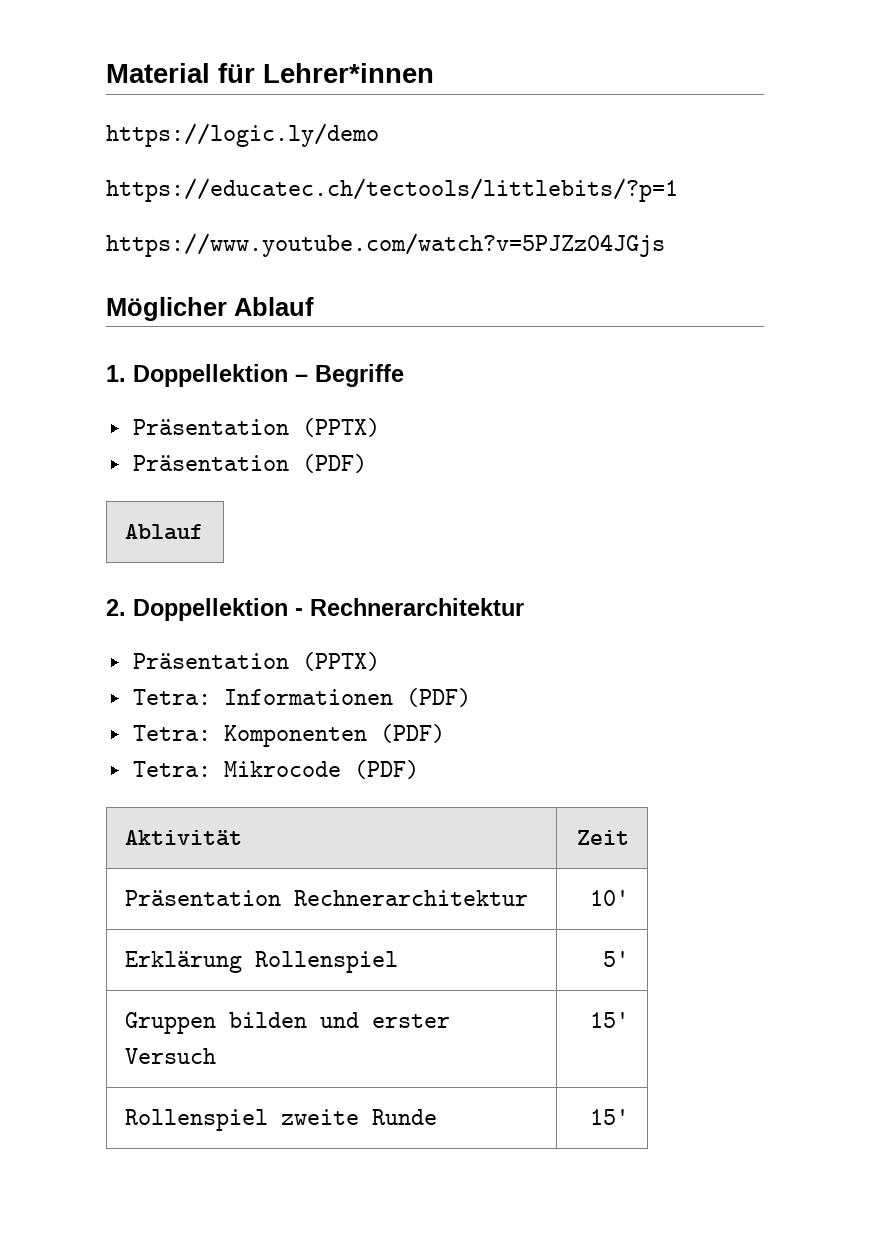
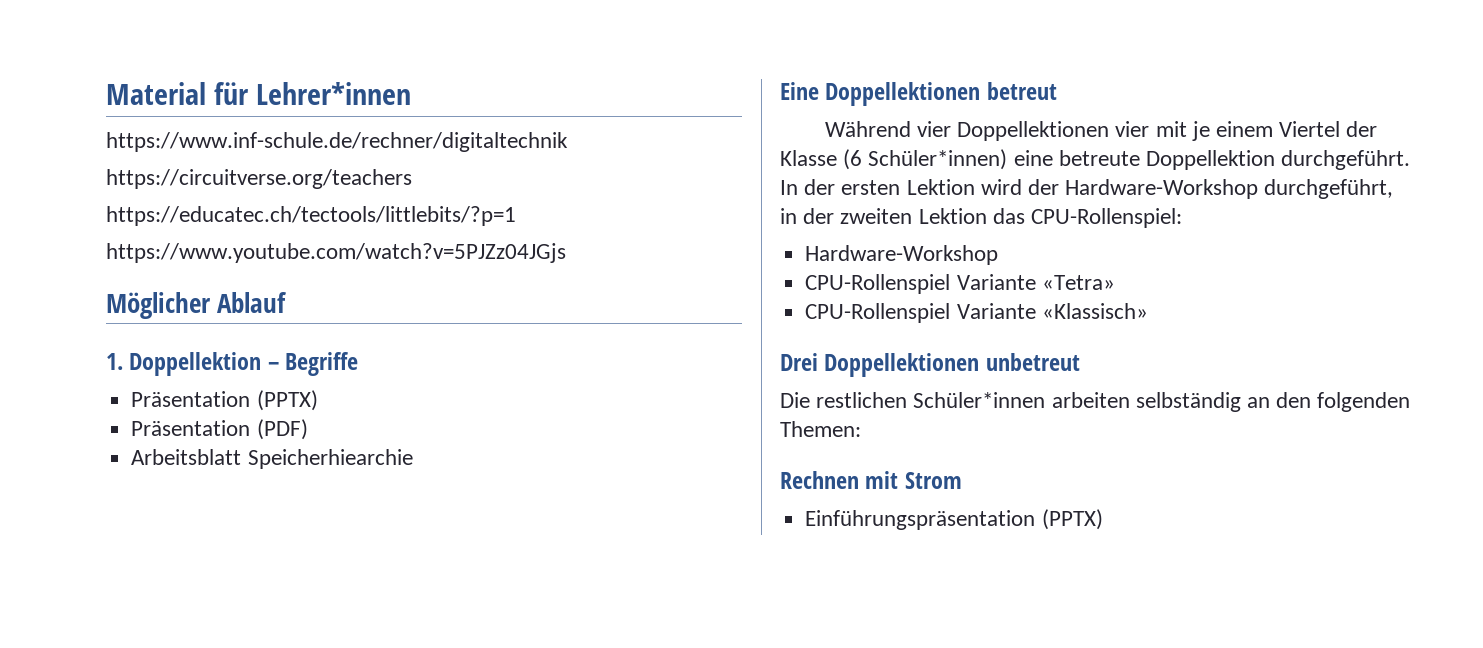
[106,123,379,147] https://logic.ly/demo -> [106,132,568,152] [106,169,412,189] https://www.inf-schule.de/rechner/digitaltechnik // https://circuitverse.org/teachers
[125,524,204,540] [106,598,524,621] [132,652,380,671] [132,688,471,707] [132,724,445,747] [132,760,419,779] [125,830,243,846] [576,830,629,845] [125,890,529,906] [589,890,629,906] [125,951,399,973] [602,951,629,967] [125,1012,451,1034] [125,1048,217,1064] [589,1012,629,1028] [125,1109,438,1131] [589,1109,629,1125] // Ablauf // 2. Doppellektion - Rechnerarchitektur // Präsentation (PPTX) // Tetra: Informationen (PDF) // Tetra: Komponenten (PDF) // Tetra: Mikrocode (PDF) // Aktivität | Zeit // Präsentation Rechnerarchitektur | 10' // Erklärung Rollenspiel | 5' // Gruppen bilden und erster Versuch | 15' // Rollenspiel zweite Runde | 15' -> [131,449,413,469] [780,82,1057,106] [824,121,1378,141] [780,149,1411,170] [780,179,1394,199] [780,208,1183,228] [805,245,999,265] [805,274,1115,294] [805,303,1148,323] [780,353,1080,377] [780,392,1411,412] [780,421,861,437] [780,471,962,489] [805,509,1103,530] // Arbeitsblatt Speicherhiearchie // Eine Doppellektionen betreut // Während vier Doppellektionen vier mit je einem Viertel der Klasse (6 Schüler*innen) eine betreute Doppellektion durchgeführt. In der ersten Lektion wird der Hardware-Workshop durchgeführt, in der zweiten Lektion das CPU-Rollenspiel: // Hardware-Workshop // CPU-Rollenspiel Variante «Tetra» // CPU-Rollenspiel Variante «Klassisch» // Drei Doppellektionen unbetreut // Die restlichen Schüler*innen arbeiten selbständig an den folgenden Themen: // Rechnen mit Strom // Einführungspräsentation (PPTX)

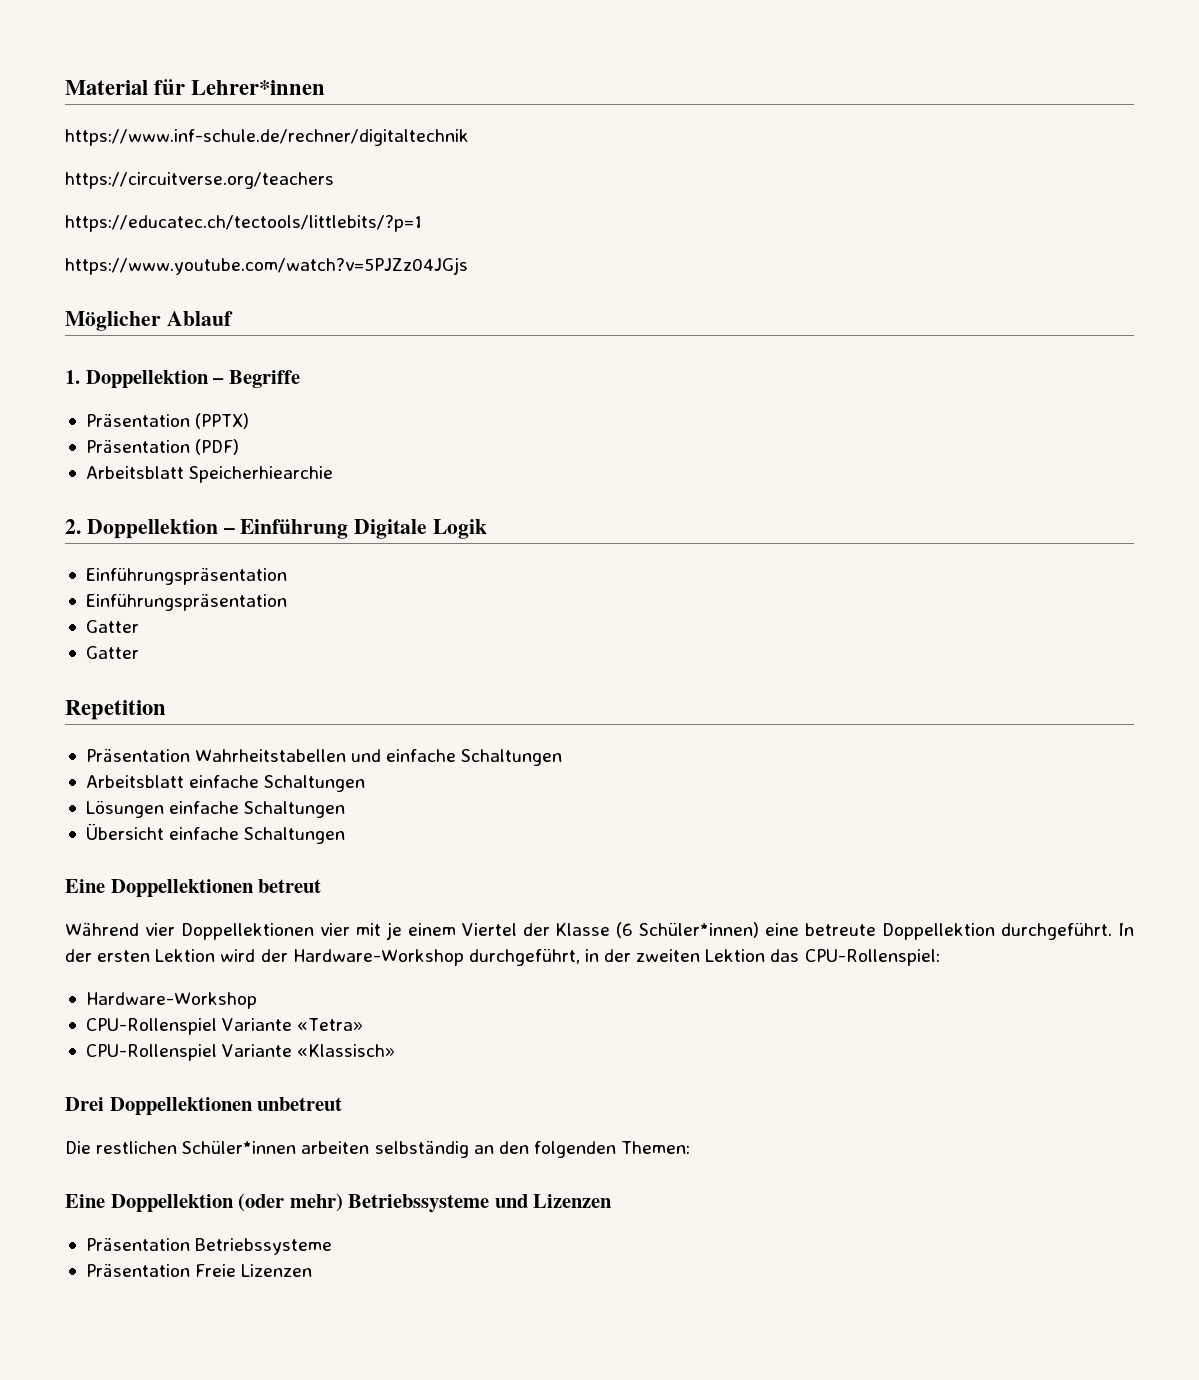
(413, 459) none -> [65,519,488,539] [85,568,287,585] [85,594,287,611] [85,620,139,633] [85,646,139,659] [65,700,166,720] [85,749,563,766] [85,775,366,792] [85,800,346,818] [85,823,346,844] // 2. Doppellektion – Einführung Digitale Logik // Einführungspräsentation // Einführungspräsentation // Gatter // Gatter // Repetition // Präsentation Wahrheitstabellen und einfache Schaltungen // Arbeitsblatt einfache Schaltungen // Lösungen einfache Schaltungen // Übersicht einfache Schaltungen
[780,471,962,489] [805,509,1103,530] Rechnen mit Strom // Einführungspräsentation (PPTX) -> [65,1193,613,1213] [85,1238,333,1255] [85,1264,313,1277] Eine Doppellektion (oder mehr) Betriebssysteme und Lizenzen // Präsentation Betriebssysteme // Präsentation Freie Lizenzen

